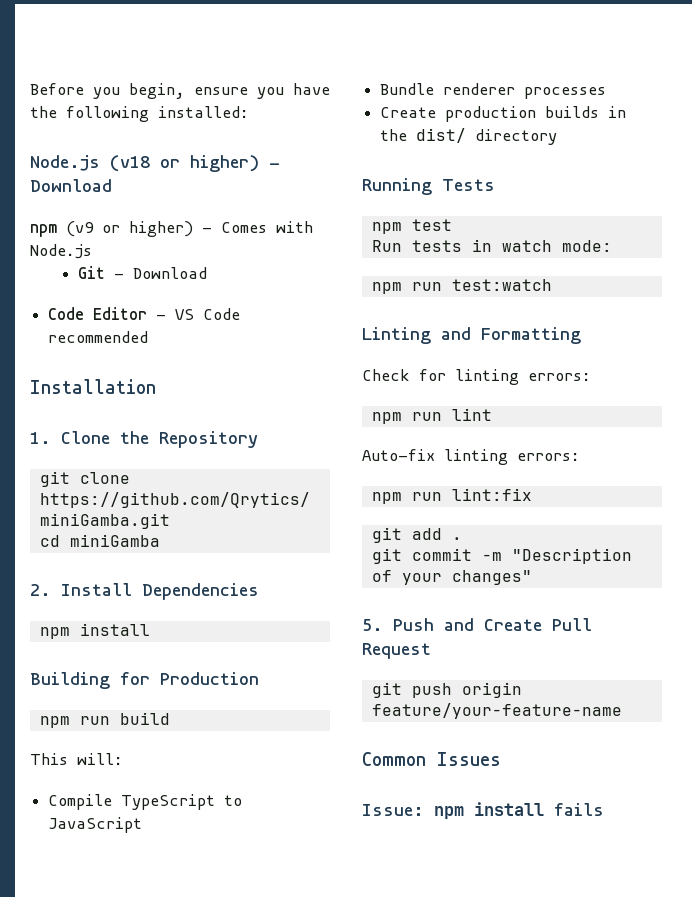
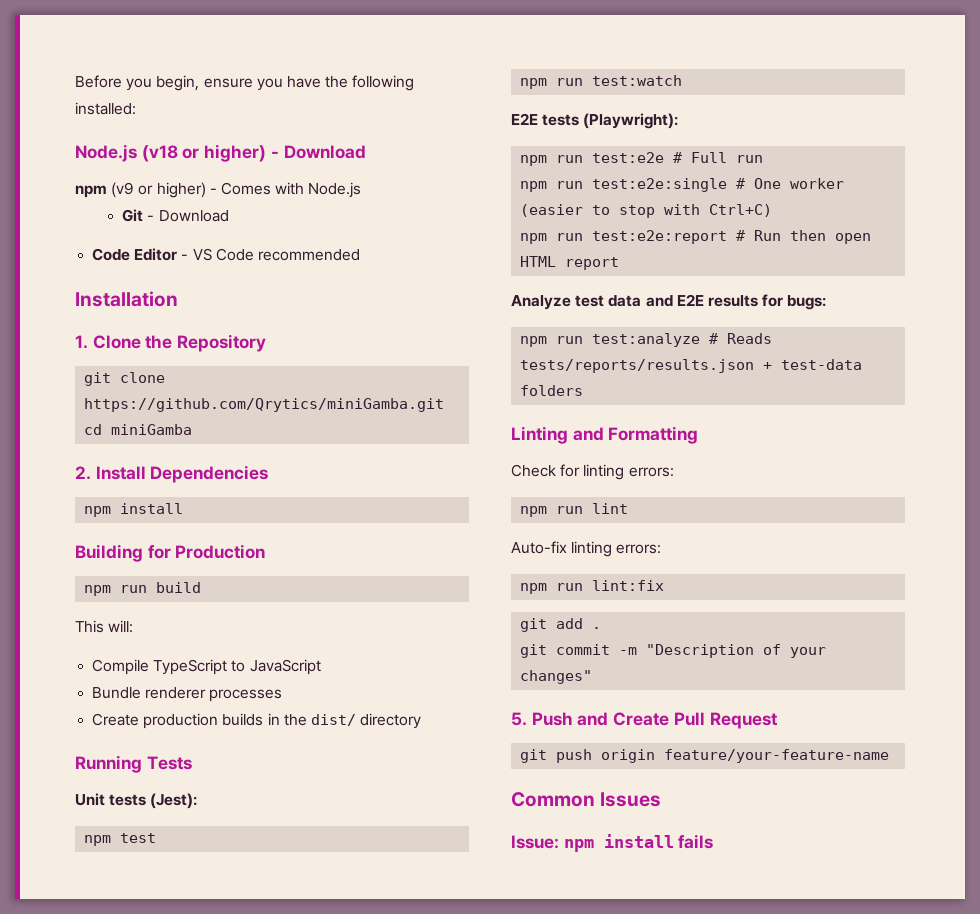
(495, 185) none -> [75,793,198,809] // Unit tests (Jest):
[371,239,612,252] [371,279,552,294] Run tests in watch mode: // npm run test:watch -> [520,75,683,89] [511,113,679,129] [520,152,764,166] [520,178,845,192] [520,204,773,218] [520,230,872,244] [520,256,620,270] [511,294,827,310] [520,333,773,347] [520,359,863,373] [520,385,584,396] npm run test:watch // E2E tests (Playwright): // npm run test:e2e # Full run // npm run test:e2e:single # One worker (easier to stop with Ctrl+C) // npm run test:e2e:report # Run then open HTML report // Analyze test data and E2E results for bugs: // npm run test:analyze # Reads tests/reports/results.json + test-data folders

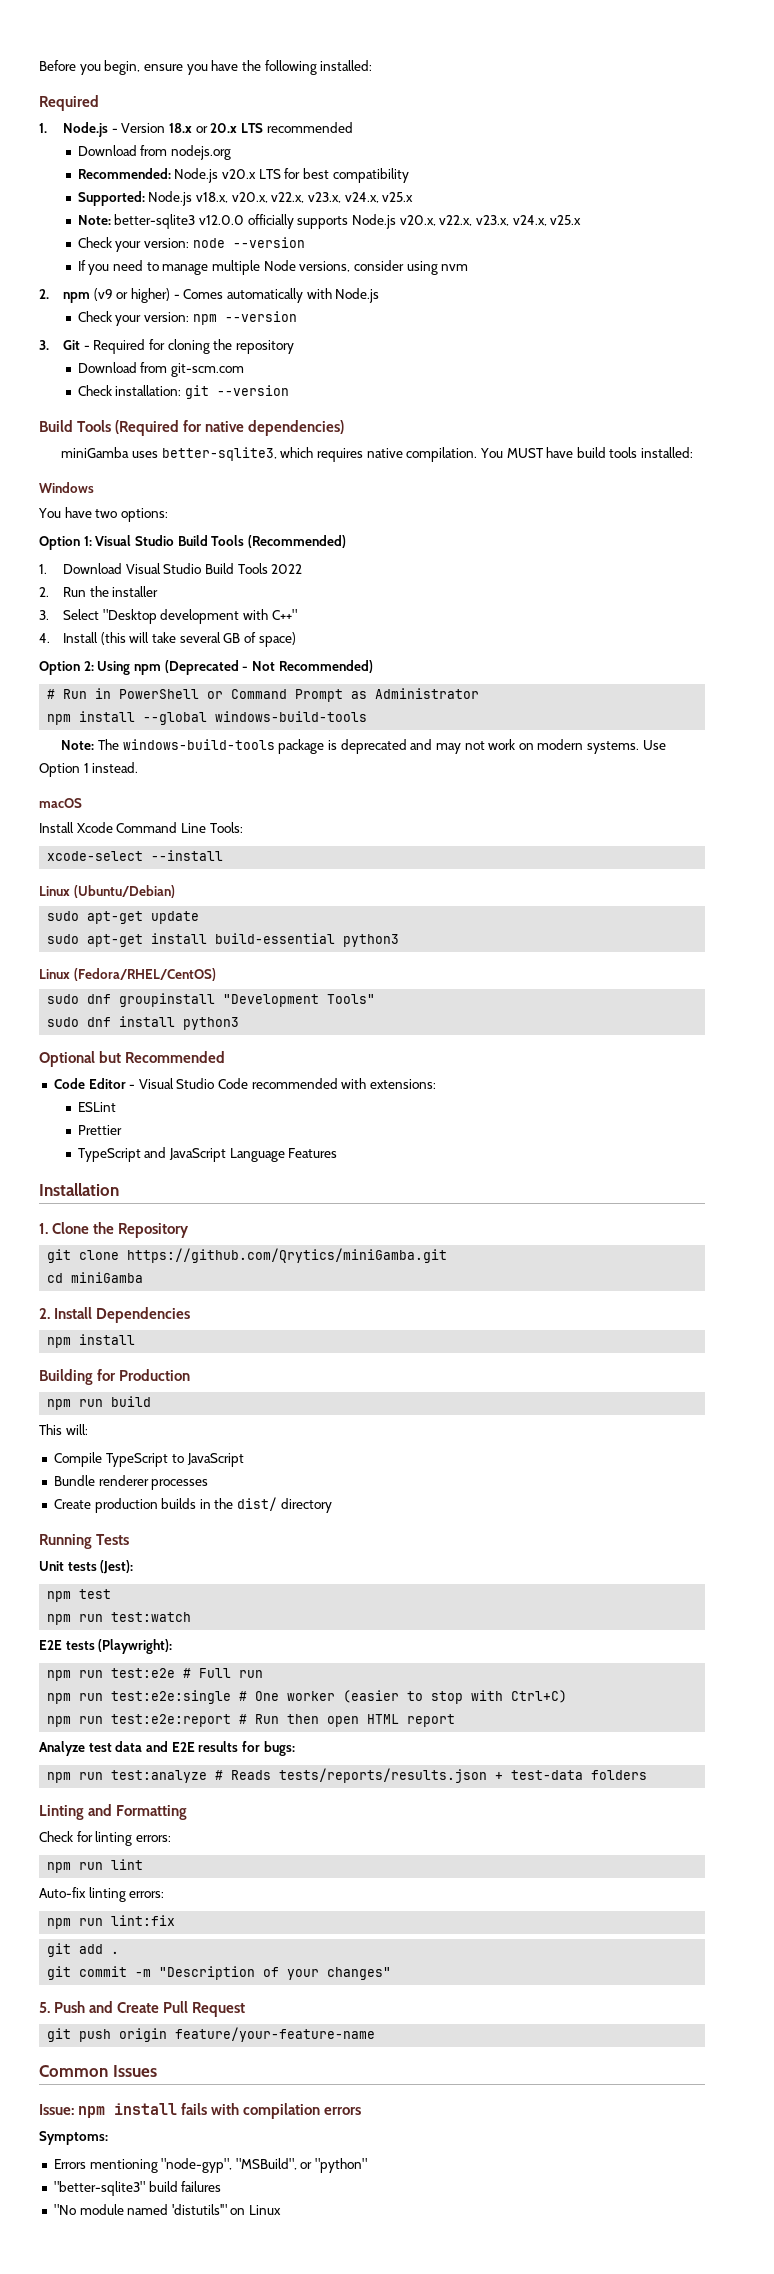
[75,144,366,162] Node.js (v18 or higher) - Download // -> [39,95,99,111] [39,122,353,137] [77,145,232,160] [77,168,409,183] [77,191,414,206] [77,214,582,229] [77,237,305,252] [77,260,469,275] [39,289,49,299] Required // 1. Node.js - Version 18.x or 20.x LTS recommended // Download from nodejs.org // Recommended: Node.js v20.x LTS for best compatibility // Supported: Node.js v18.x, v20.x, v22.x, v23.x, v24.x, v25.x // Note: better-sqlite3 v12.0.0 officially supports Node.js v20.x, v22.x, v23.x, v24.x, v25.x // Check your version: node --version // If you need to manage multiple Node versions, consider using nvm // 2.
(271, 188) none -> [226,288,303,303] automatically
[122,209,229,222] Git - Download -> [77,311,297,326] [39,339,294,354] [77,362,245,377] [77,385,290,399] [39,420,345,436] [61,447,694,462] [39,482,94,493] [38,507,168,522] [39,535,346,550] [39,563,303,574] [39,586,159,597] [39,609,297,624] [39,632,296,647] [39,660,373,675] [47,688,480,702] [47,711,368,725] [61,739,666,754] [39,762,139,777] [39,798,82,808] [39,822,243,833] [47,850,224,861] [39,885,175,898] [47,911,200,924] [47,933,400,947] [39,968,216,981] [47,993,376,1007] [47,1016,240,1030] [39,1051,226,1067] Check your version: npm --version // 3. Git - Required for cloning the repository // Download from git-scm.com // Check installation: git --version // Build Tools (Required for native dependencies) // miniGamba uses better-sqlite3, which requires native compilation. You MUST have build tools installed: // Windows // You have two options: // Option 1: Visual Studio Build Tools (Recommended) // 1. Download Visual Studio Build Tools 2022 // 2. Run the installer // 3. Select "Desktop development with C++" // 4. Install (this will take several GB of space) // Option 2: Using npm (Deprecated - Not Recommended) // # Run in PowerShell or Command Prompt as Administrator // npm install --global windows-build-tools // Note: The windows-build-tools package is deprecated and may not work on modern systems. Use Option 1 instead. // macOS // Install Xcode Command Line Tools: // xcode-select --install // Linux (Ubuntu/Debian) // sudo apt-get update // sudo apt-get install build-essential python3 // Linux (Fedora/RHEL/CentOS) // sudo dnf groupinstall "Development Tools" // sudo dnf install python3 // Optional but Recommended
[192,248,212,261] VS -> [138,1078,215,1089] Visual Studio
(360, 255) none -> [341,1078,437,1089] [77,1102,116,1112] [77,1125,122,1135] [77,1147,338,1162] with extensions: // ESLint // Prettier // TypeScript and JavaScript Language Features
(714, 841) none -> [211,2103,362,2119] [39,2131,108,2145] [53,2158,368,2173] [53,2181,222,2196] [53,2204,282,2215] with compilation errors // Symptoms: // Errors mentioning "node-gyp", "MSBuild", or "python" // "better-sqlite3" build failures // "No module named 'distutils'" on Linux

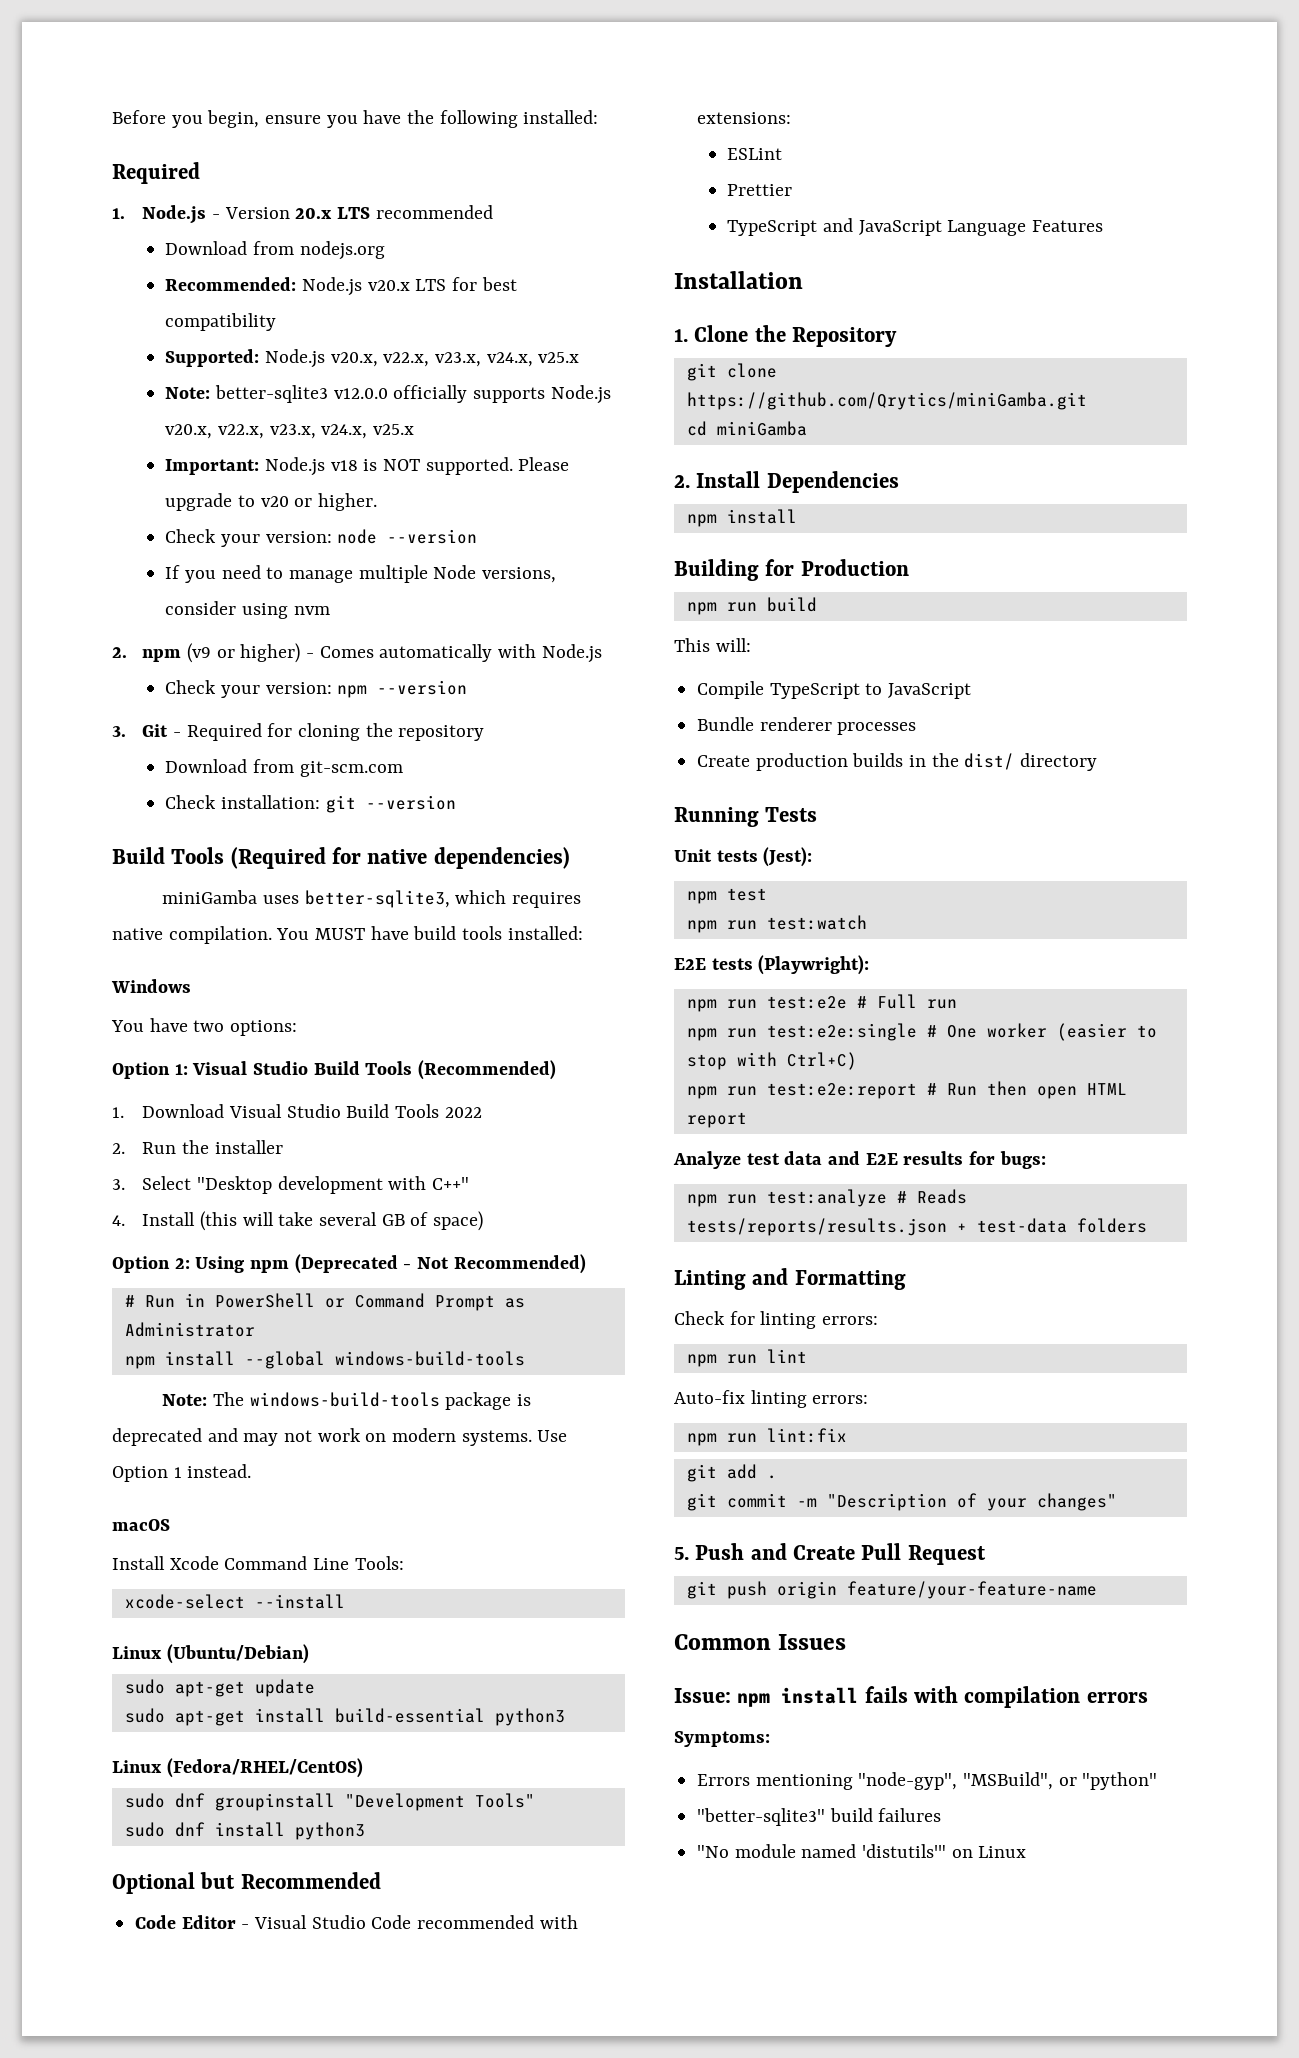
[168,123,208,133] 18.x or -> (290, 213) none
[196,192,229,203] v18.x, -> (326, 358) none
(582, 220) none -> [165,457,570,476] [165,493,378,511] // Important: Node.js v18 is NOT supported. Please upgrade to v20 or higher.

